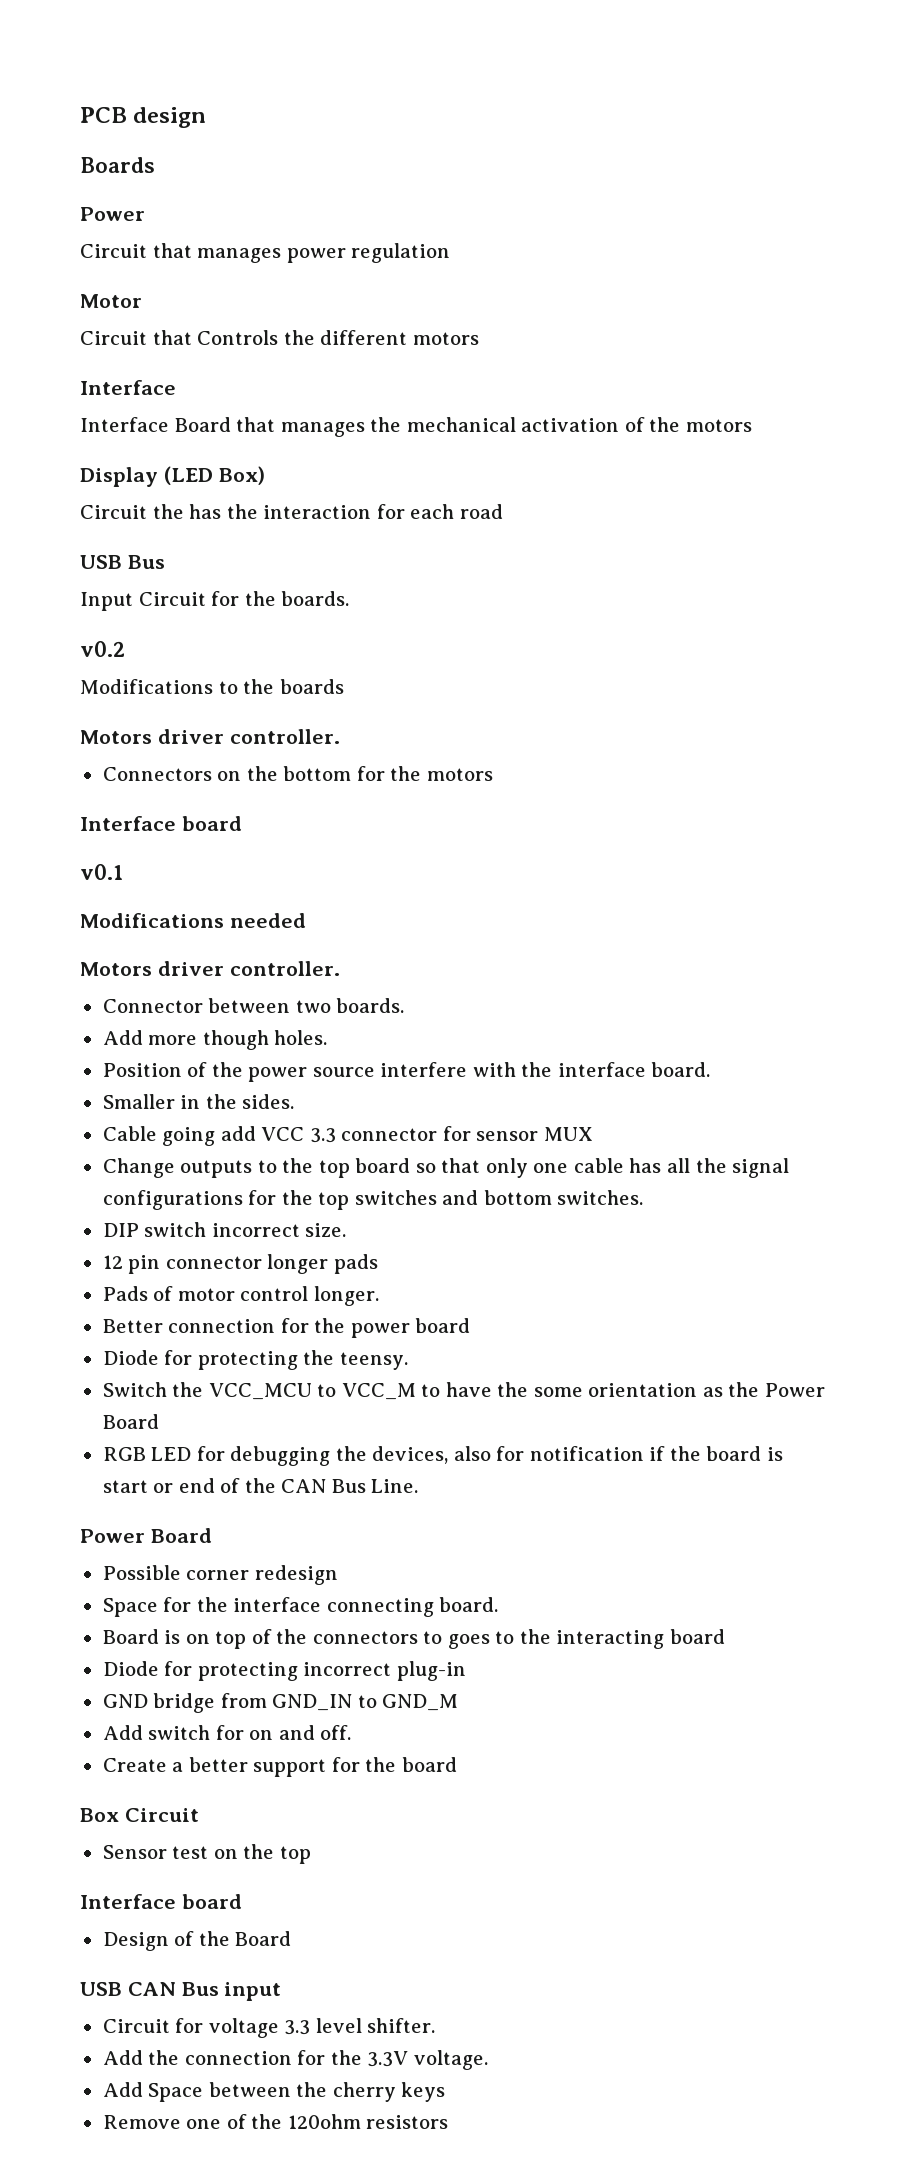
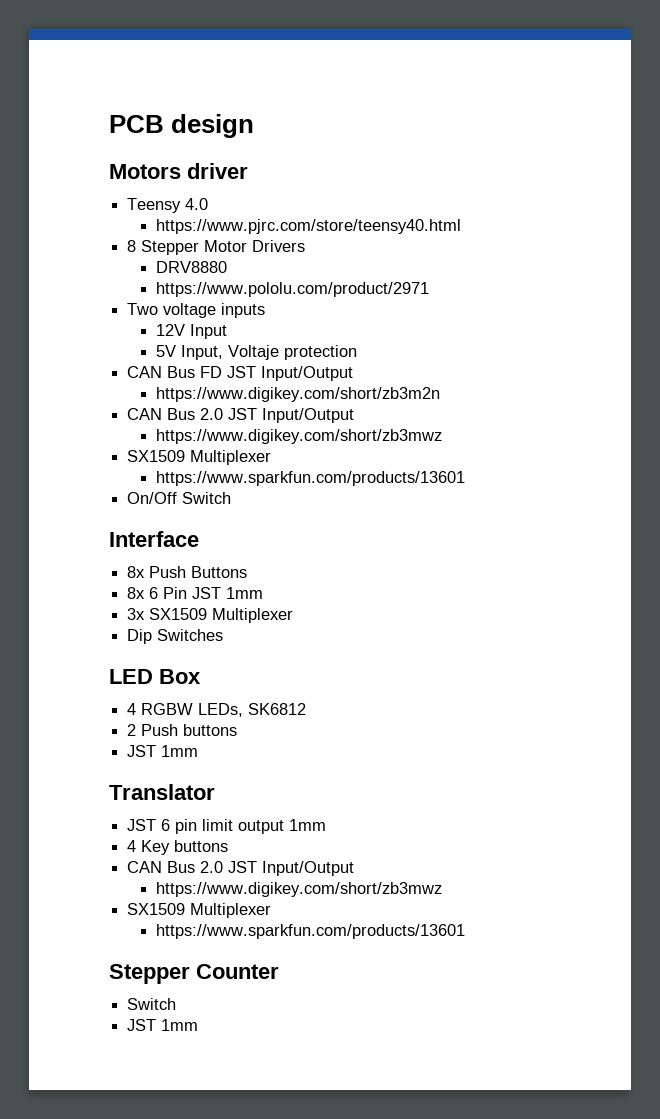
[80,157,155,173] [80,207,145,221] [80,243,451,263] [80,294,142,308] [80,330,479,345] [80,380,176,395] [80,417,752,437] [80,466,265,487] [80,504,503,519] [80,555,165,569] [80,591,350,611] [80,641,125,657] [80,679,344,694] [80,729,340,744] [102,766,493,781] [80,816,242,831] [80,864,123,880] [80,913,306,928] [80,961,340,976] [102,998,405,1013] [102,1030,328,1050] [102,1062,711,1082] [102,1094,295,1109] [102,1126,593,1146] [102,1158,790,1178] [102,1190,644,1210] [102,1222,347,1237] [102,1254,378,1274] [102,1286,379,1306] [102,1318,471,1338] [102,1350,408,1370] [102,1382,825,1400] [102,1414,159,1429] [102,1446,783,1466] [102,1478,419,1493] [80,1528,212,1543] [102,1565,338,1585] [102,1597,499,1617] [102,1629,725,1649] [102,1661,466,1681] [102,1693,459,1713] [102,1725,352,1740] [102,1757,457,1777] [80,1808,199,1822] [102,1844,311,1864] [80,1894,242,1909] [102,1931,292,1951] [80,1982,282,2001] [102,2018,436,2038] [102,2050,488,2070] [102,2082,446,2102] [102,2114,449,2129] Boards // Power // Circuit that manages power regulation // Motor // Circuit that Controls the different motors // Interface // Interface Board that manages the mechanical activation of the motors // Display (LED Box) // Circuit the has the interaction for each road // USB Bus // Input Circuit for the boards. // v0.2 // Modifications to the boards // Motors driver controller. // Connectors on the bottom for the motors // Interface board // v0.1 // Modifications needed // Motors driver controller. // Connector between two boards. // Add more though holes. // Position of the power source interfere with the interface board. // Smaller in the sides. // Cable going add VCC 3.3 connector for sensor MUX // Change outputs to the top board so that only one cable has all the signal configurations for the top switches and bottom switches. // DIP switch incorrect size. // 12 pin connector longer pads // Pads of motor control longer. // Better connection for the power board // Diode for protecting the teensy. // Switch the VCC_MCU to VCC_M to have the some orientation as the Power Board // RGB LED for debugging the devices, also for notification if the board is start or end of the CAN Bus Line. // Power Board // Possible corner redesign // Space for the interface connecting board. // Board is on top of the connectors to goes to the interacting board // Diode for protecting incorrect plug-in // GND bridge from GND_IN to GND_M // Add switch for on and off. // Create a better support for the board // Box Circuit // Sensor test on the top // Interface board // Design of the Board // USB CAN Bus input // Circuit for voltage 3.3 level shifter. // Add the connection for the 3.3V voltage. // Add Space between the cherry keys // Remove one of the 120ohm resistors -> [109,163,248,179] [127,198,209,213] [155,219,461,234] [127,240,306,255] [155,261,227,273] [155,282,429,297] [127,303,266,318] [155,324,227,339] [155,345,357,360] [127,366,354,381] [155,387,440,402] [127,408,355,423] [155,429,442,444] [127,450,272,465] [155,471,465,486] [127,492,232,504] [109,531,199,547] [127,566,248,578] [127,587,264,599] [127,608,294,623] [127,629,224,644] [109,669,201,684] [127,703,307,717] [127,724,238,736] [127,745,199,757] [109,784,215,800] [127,819,327,834] [127,840,229,855] [127,861,355,876] [155,882,442,897] [127,903,272,918] [155,924,465,939] [109,964,279,984] [127,998,177,1010] [127,1019,199,1031] Motors driver // Teensy 4.0 // https://www.pjrc.com/store/teensy40.html // 8 Stepper Motor Drivers // DRV8880 // https://www.pololu.com/product/2971 // Two voltage inputs // 12V Input // 5V Input, Voltaje protection // CAN Bus FD JST Input/Output // https://www.digikey.com/short/zb3m2n // CAN Bus 2.0 JST Input/Output // https://www.digikey.com/short/zb3mwz // SX1509 Multiplexer // https://www.sparkfun.com/products/13601 // On/Off Switch // Interface // 8x Push Buttons // 8x 6 Pin JST 1mm // 3x SX1509 Multiplexer // Dip Switches // LED Box // 4 RGBW LEDs, SK6812 // 2 Push buttons // JST 1mm // Translator // JST 6 pin limit output 1mm // 4 Key buttons // CAN Bus 2.0 JST Input/Output // https://www.digikey.com/short/zb3mwz // SX1509 Multiplexer // https://www.sparkfun.com/products/13601 // Stepper Counter // Switch // JST 1mm

